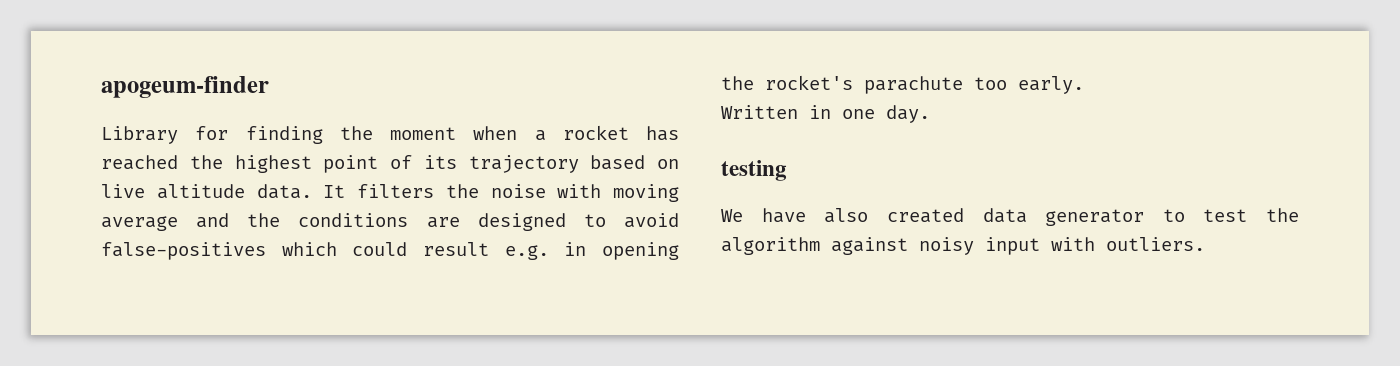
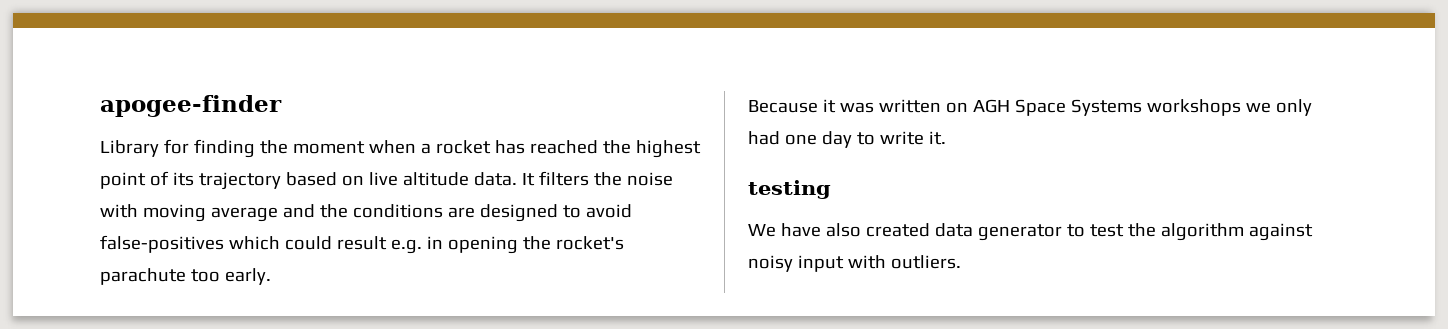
[101,76,269,98] apogeum-finder -> [100,95,282,117] apogee-finder
[721,105,930,123] Written in one day. -> [748,99,1312,116] [748,131,946,148] Because it was written on AGH Space Systems workshops we only had one day to write it.

